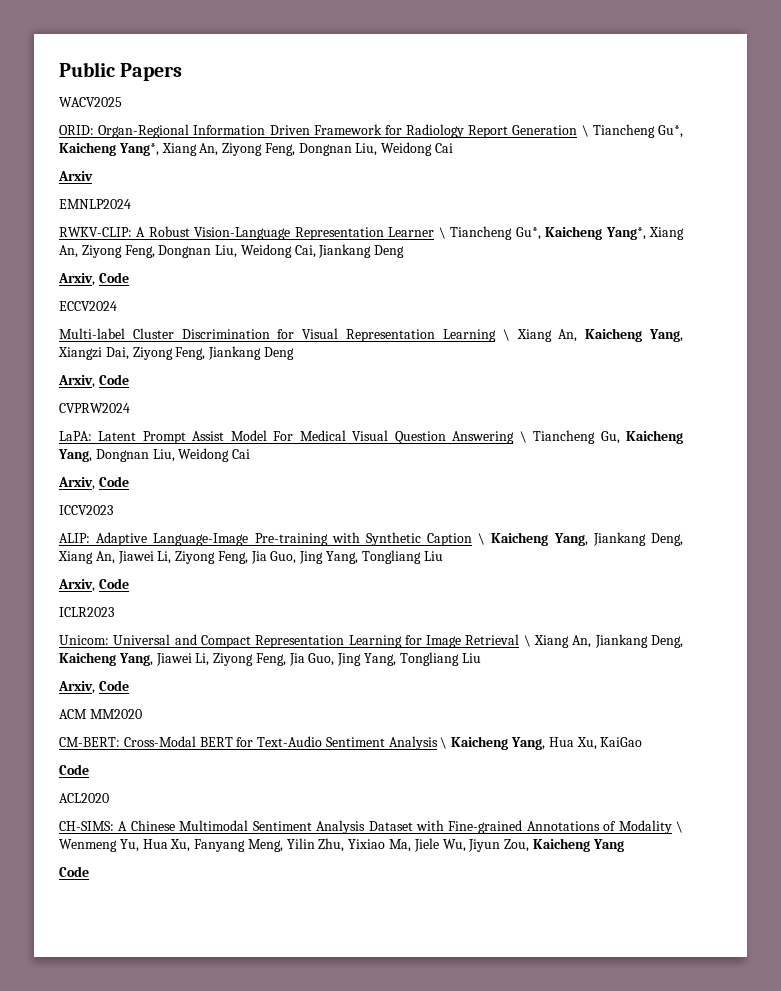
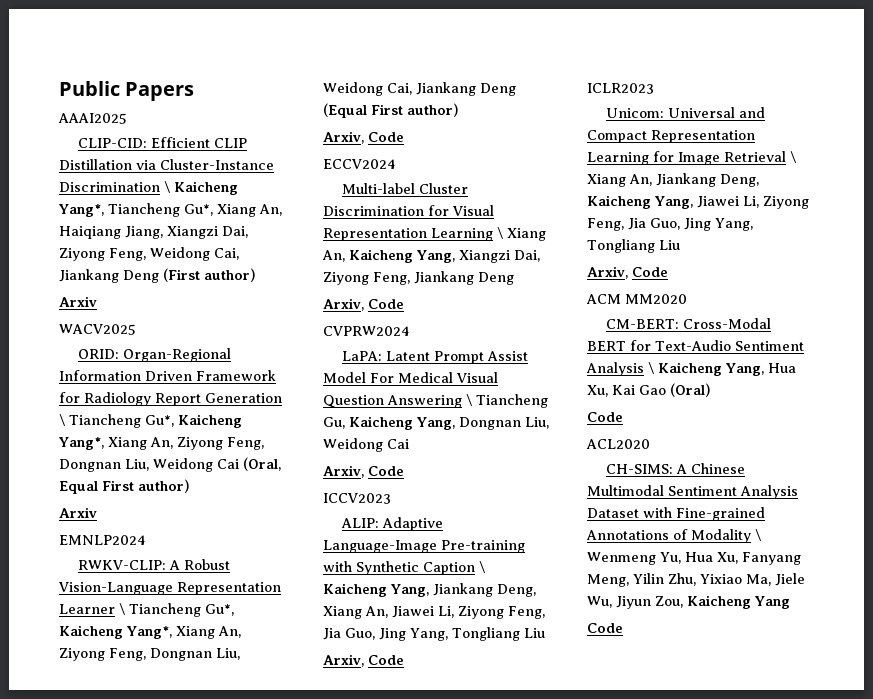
(183, 72) none -> [58,113,127,124] [78,137,248,148] [59,159,274,170] [59,181,238,195] [59,203,282,217] [59,226,248,239] [59,247,239,261] [59,268,255,283] [59,296,97,307] // AAAI2025 // CLIP-CID: Efficient CLIP Distillation via Cluster-Instance Discrimination \ Kaicheng Yang*, Tiancheng Gu*, Xiang An, Haiqiang Jiang, Xiangzi Dai, Ziyong Feng, Weidong Cai, Jiankang Deng (First author) // Arxiv
(454, 148) none -> [243,457,281,471] [59,479,189,494] (Oral, Equal First author)
(405, 251) none -> [323,103,458,118] (Equal First author)
[600,737,643,747] KaiGao -> [612,383,710,397] Kai Gao (Oral)

